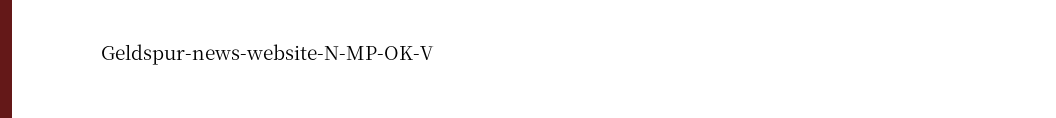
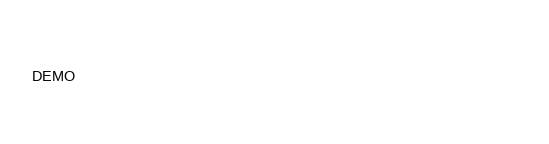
[101,44,434,65] Geldspur-news-website-N-MP-OK-V -> [32,71,75,81] DEMO

